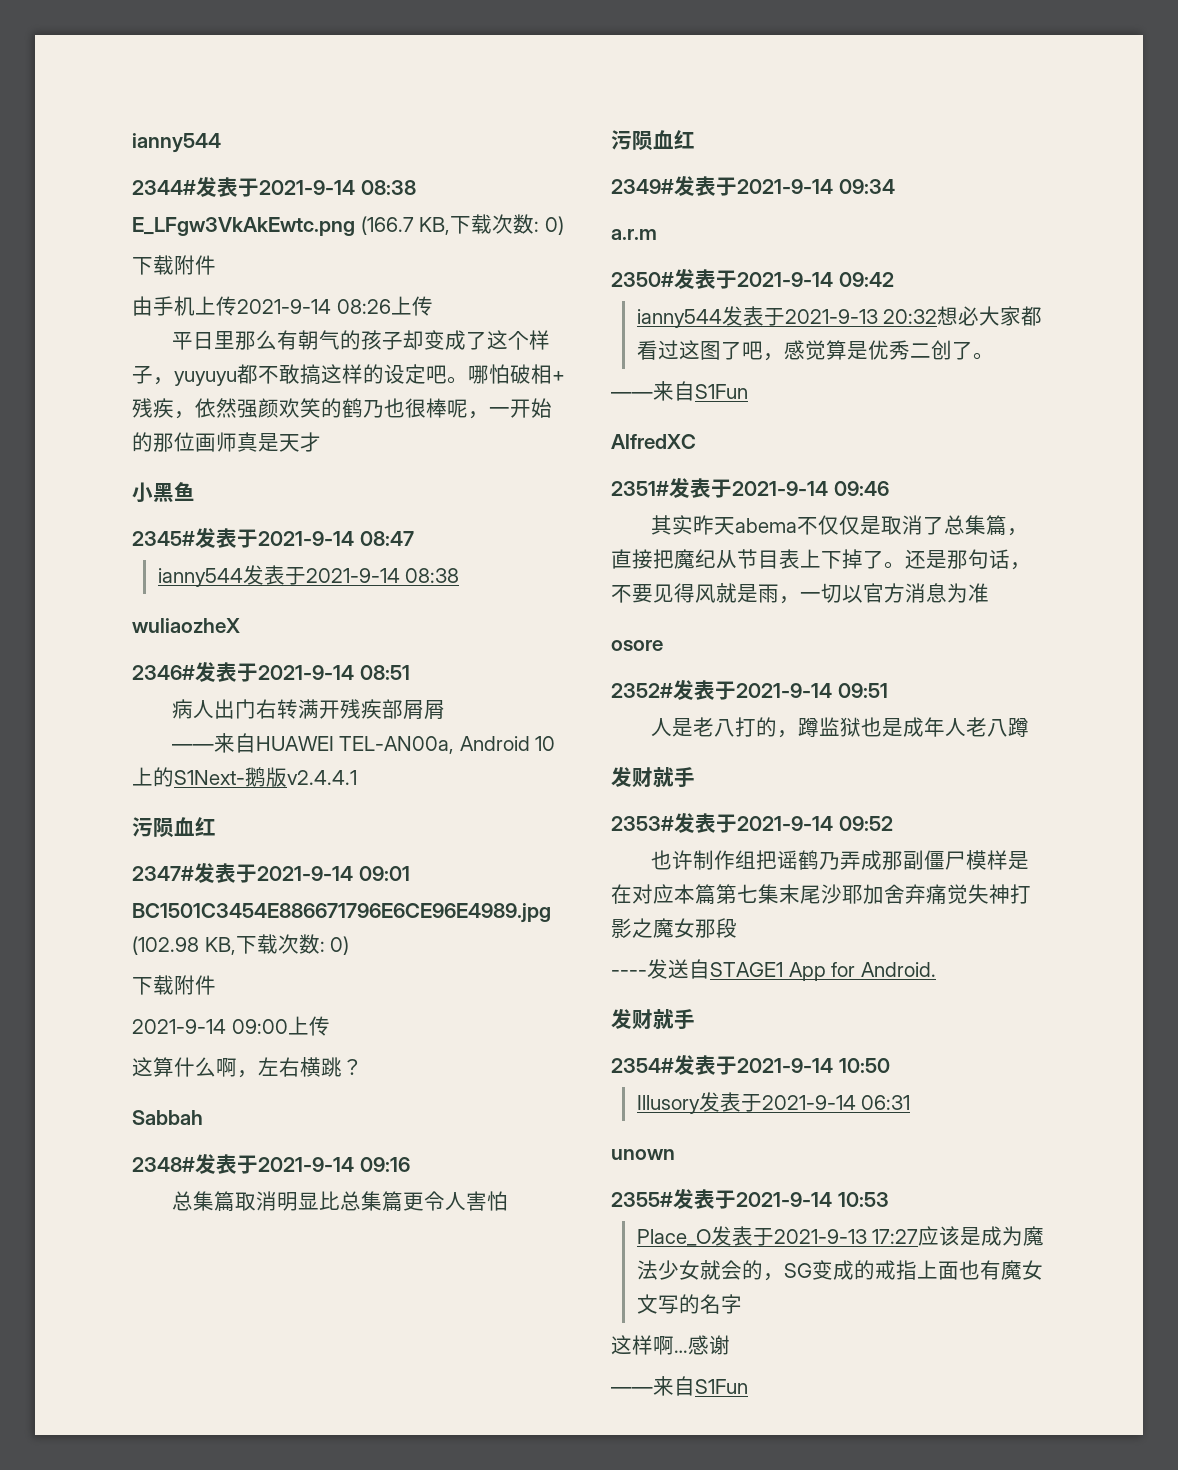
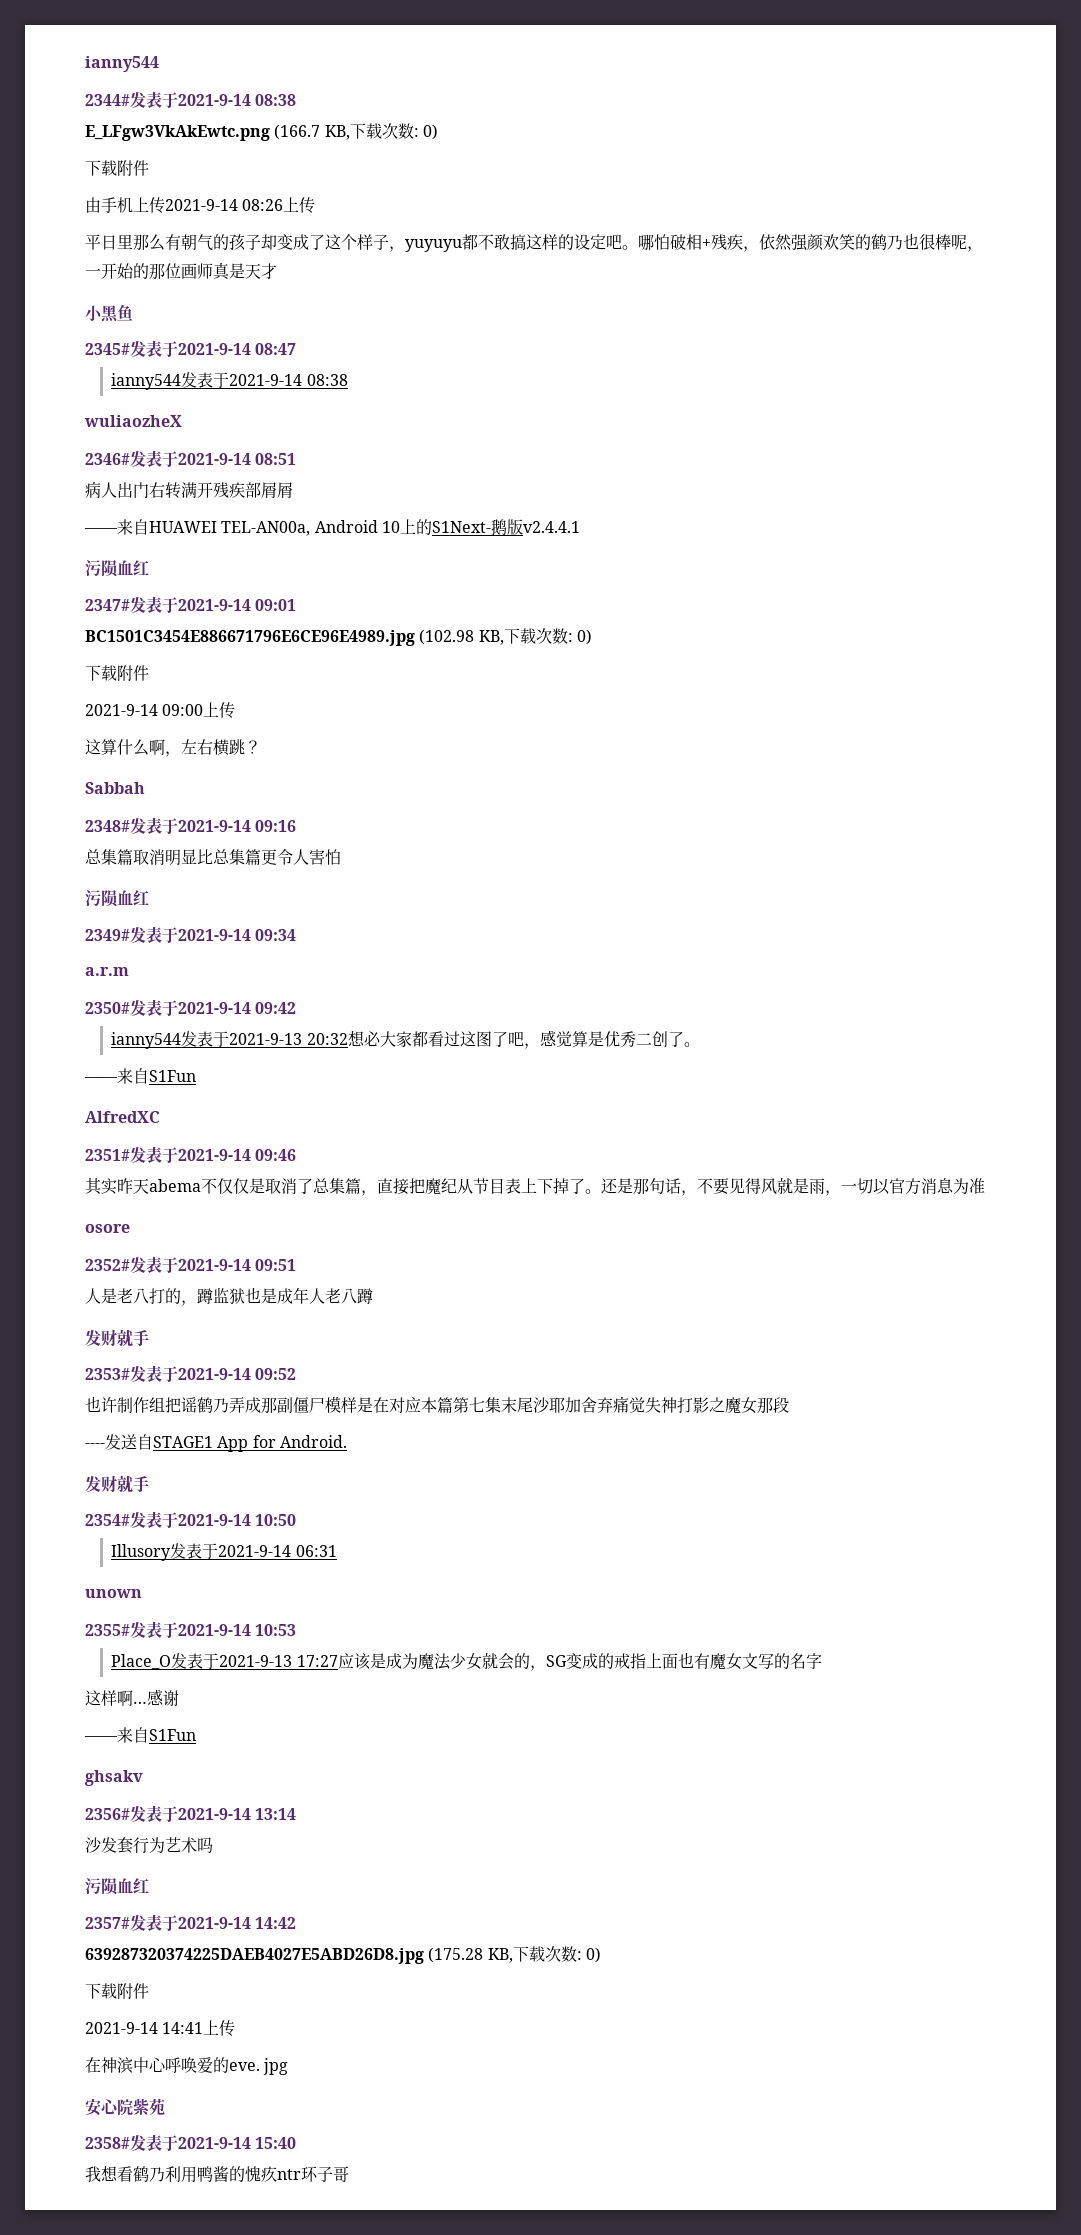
(748, 1386) none -> [85,1770,143,1786] [85,1805,297,1822] [85,1837,213,1854] [85,1878,149,1895] [85,1914,297,1931] [85,1946,601,1964] [85,1983,149,2000] [85,2020,236,2037] [85,2057,289,2075] [85,2098,165,2116] [85,2134,297,2151] [85,2165,349,2183] // ghsakv // 2356#发表于2021-9-14 13:14 // 沙发套行为艺术吗 // 污陨血红 // 2357#发表于2021-9-14 14:42 // 639287320374225DAEB4027E5ABD26D8.jpg (175.28 KB,下载次数: 0) // 下载附件 // 2021-9-14 14:41上传 // 在神滨中心呼唤爱的eve. jpg // 安心院紫苑 // 2358#发表于2021-9-14 15:40 // 我想看鹤乃利用鸭酱的愧疚ntr环子哥

